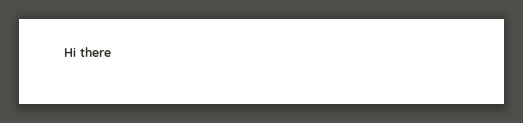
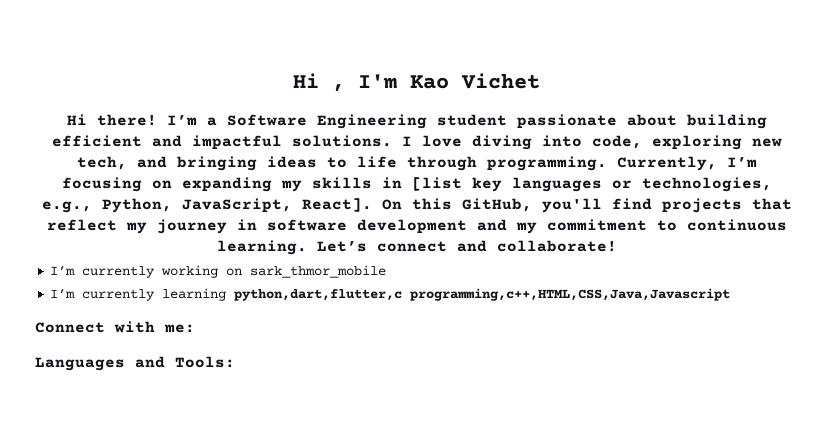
[64,47,111,57] Hi there -> [293,73,540,92] [66,114,767,129] [51,135,782,150] [76,156,757,171] [61,177,772,192] [41,198,792,213] [46,219,787,234] [216,240,617,255] [50,265,387,278] [50,288,731,301] [35,321,195,333] [35,356,235,371] Hi , I'm Kao Vichet // Hi there! I’m a Software Engineering student passionate about building efficient and impactful solutions. I love diving into code, exploring new tech, and bringing ideas to life through programming. Currently, I’m focusing on expanding my skills in [list key languages or technologies, e.g., Python, JavaScript, React]. On this GitHub, you'll find projects that reflect my journey in software development and my commitment to continuous learning. Let’s connect and collaborate! // I’m currently working on sark_thmor_mobile // I’m currently learning python,dart,flutter,c programming,c++,HTML,CSS,Java,Javascript // Connect with me: // Languages and Tools:

